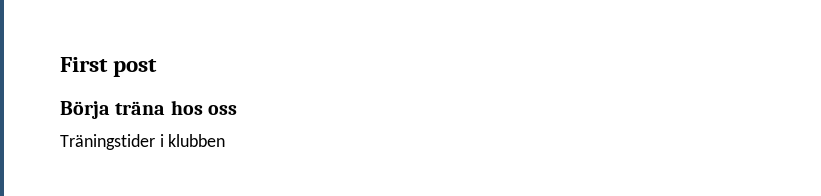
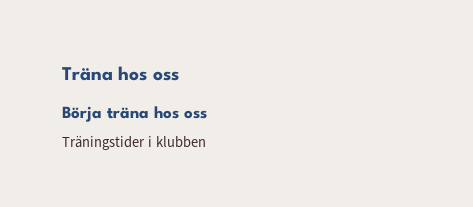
[60,57,158,77] First post -> [62,66,179,81] Träna hos oss

